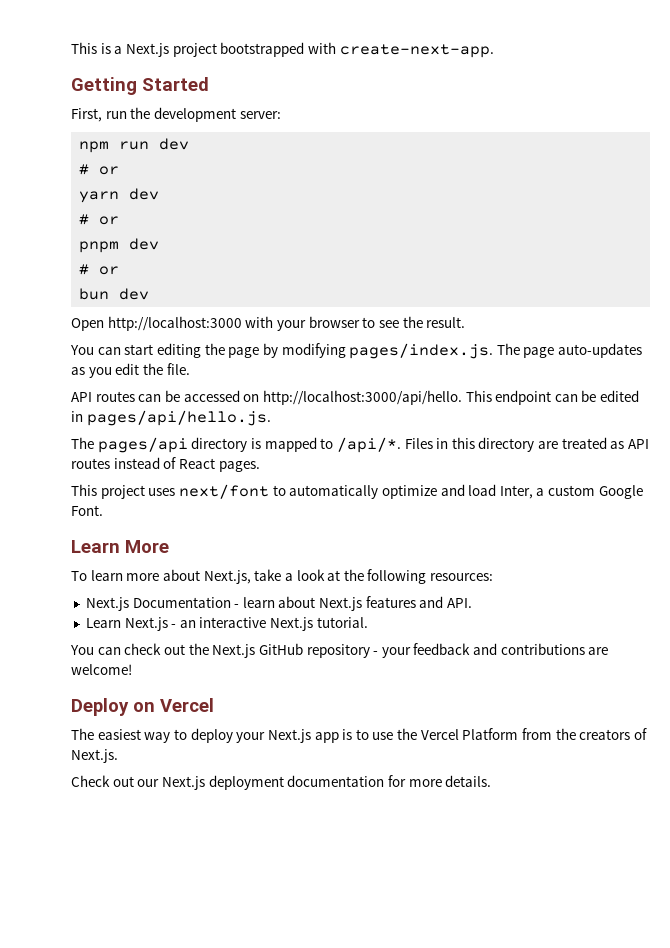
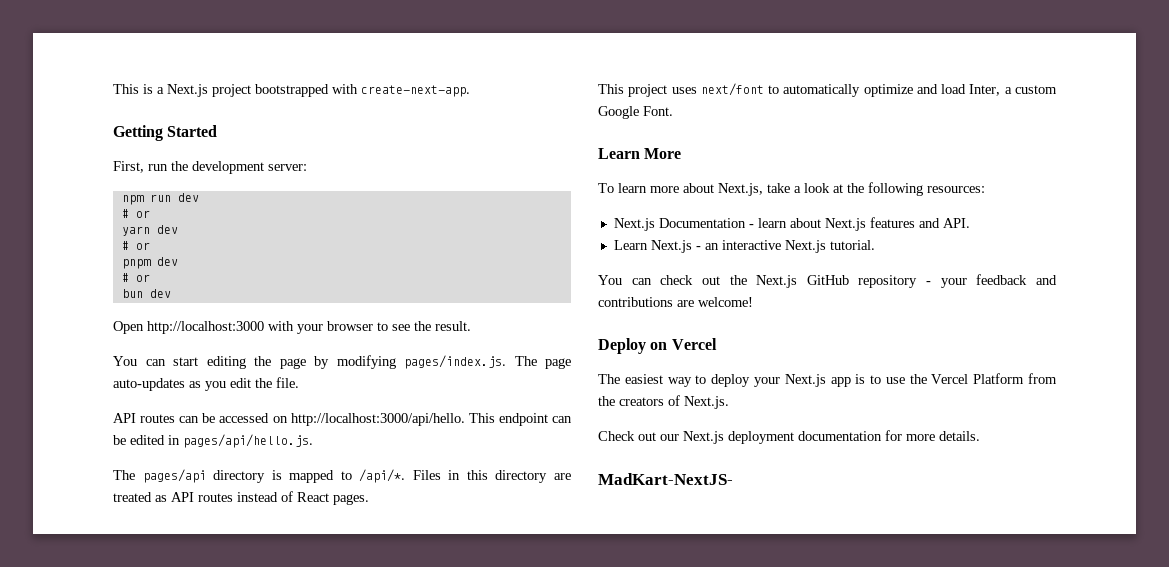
(492, 781) none -> [598,473,733,485] // MadKart-NextJS-

